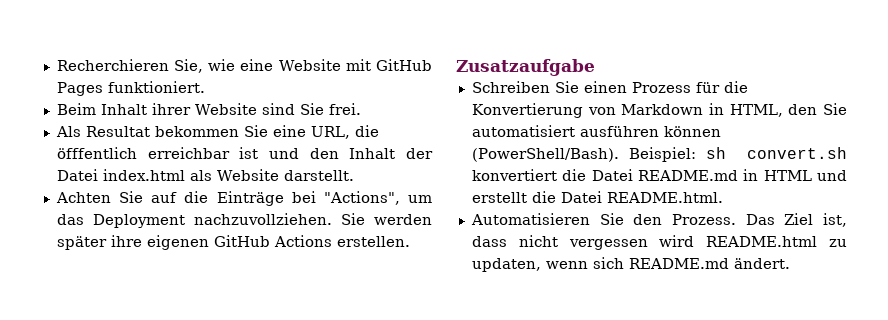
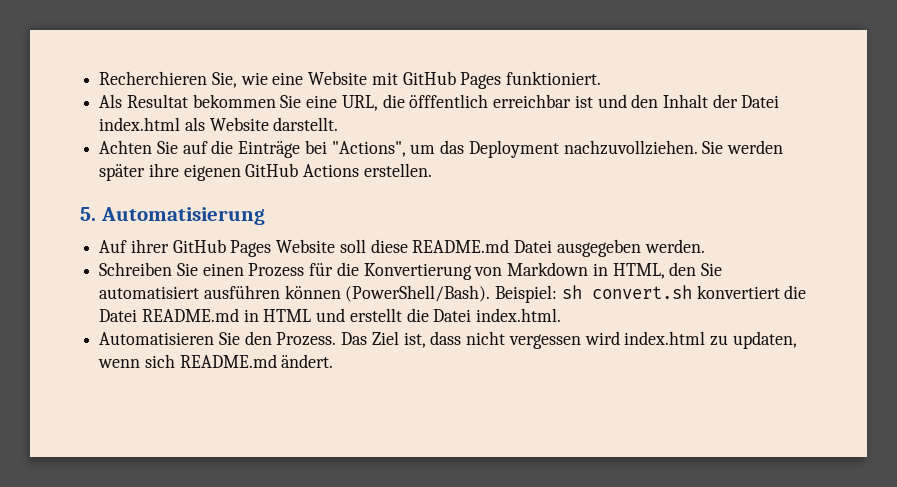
[56,103,361,115] // Beim Inhalt ihrer Website sind Sie frei. -> (602, 78) none
[456,59,595,76] Zusatzaufgabe -> [80,207,265,225] [99,239,705,257] 5. Automatisierung // Auf ihrer GitHub Pages Website soll diese README.md Datei ausgegeben werden.
[606,192,723,203] README.html. -> [476,308,562,322] index.html.
[706,236,818,247] README.html -> [624,331,706,345] index.html

